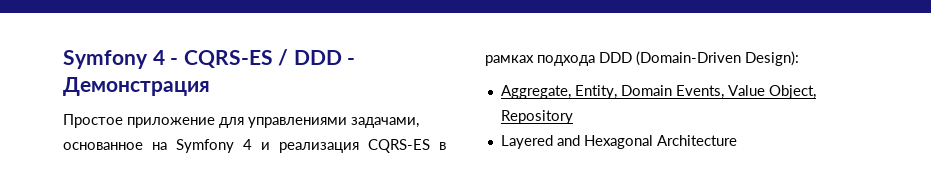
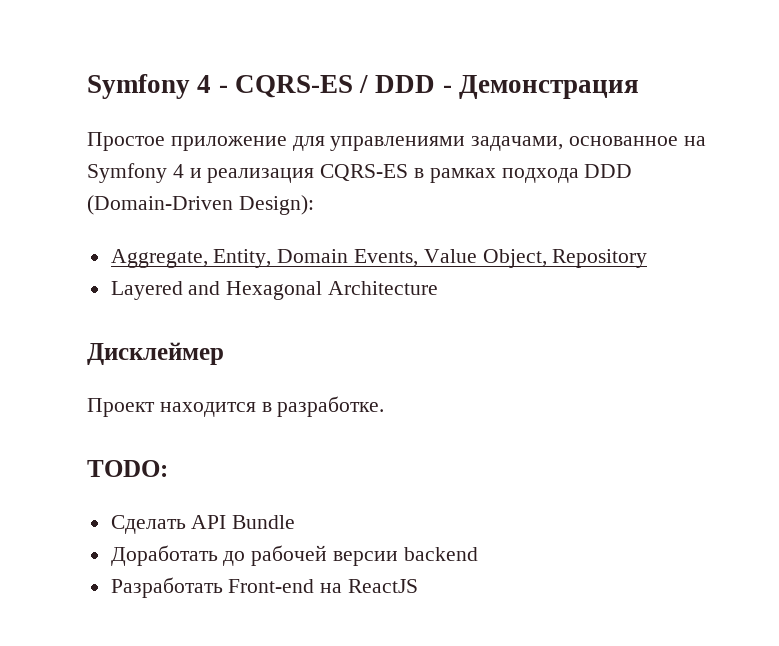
(737, 140) none -> [87,342,224,365] [87,396,385,417] [87,460,168,477] [110,515,296,534] [110,545,478,566] [110,577,419,598] // Дисклеймер // Проект находится в разработке. // TODO: // Сделать API Bundle // Доработать до рабочей версии backend // Разработать Front-end на ReactJS

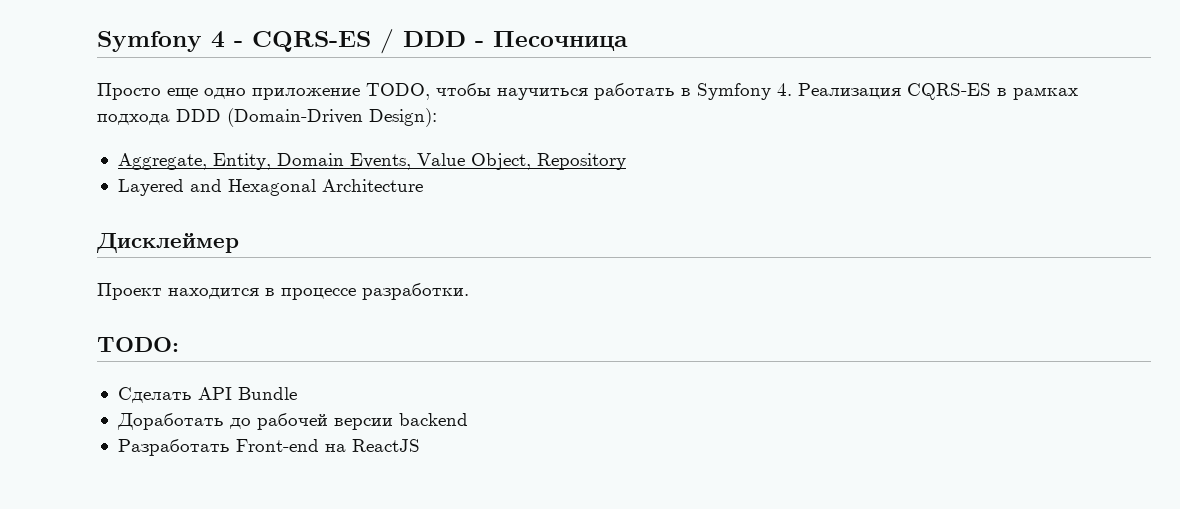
[459,75,640,99] [87,132,706,151] [87,163,315,183] Демонстрация // Простое приложение для управлениями задачами, основанное на Symfony 4 и реализация -> [493,31,628,51] [97,83,901,100] Песочница // Просто еще одно приложение TODO, чтобы научиться работать в Symfony 4. Реализация
[277,396,385,417] разработке. -> [281,283,469,300] процессе разработки.

